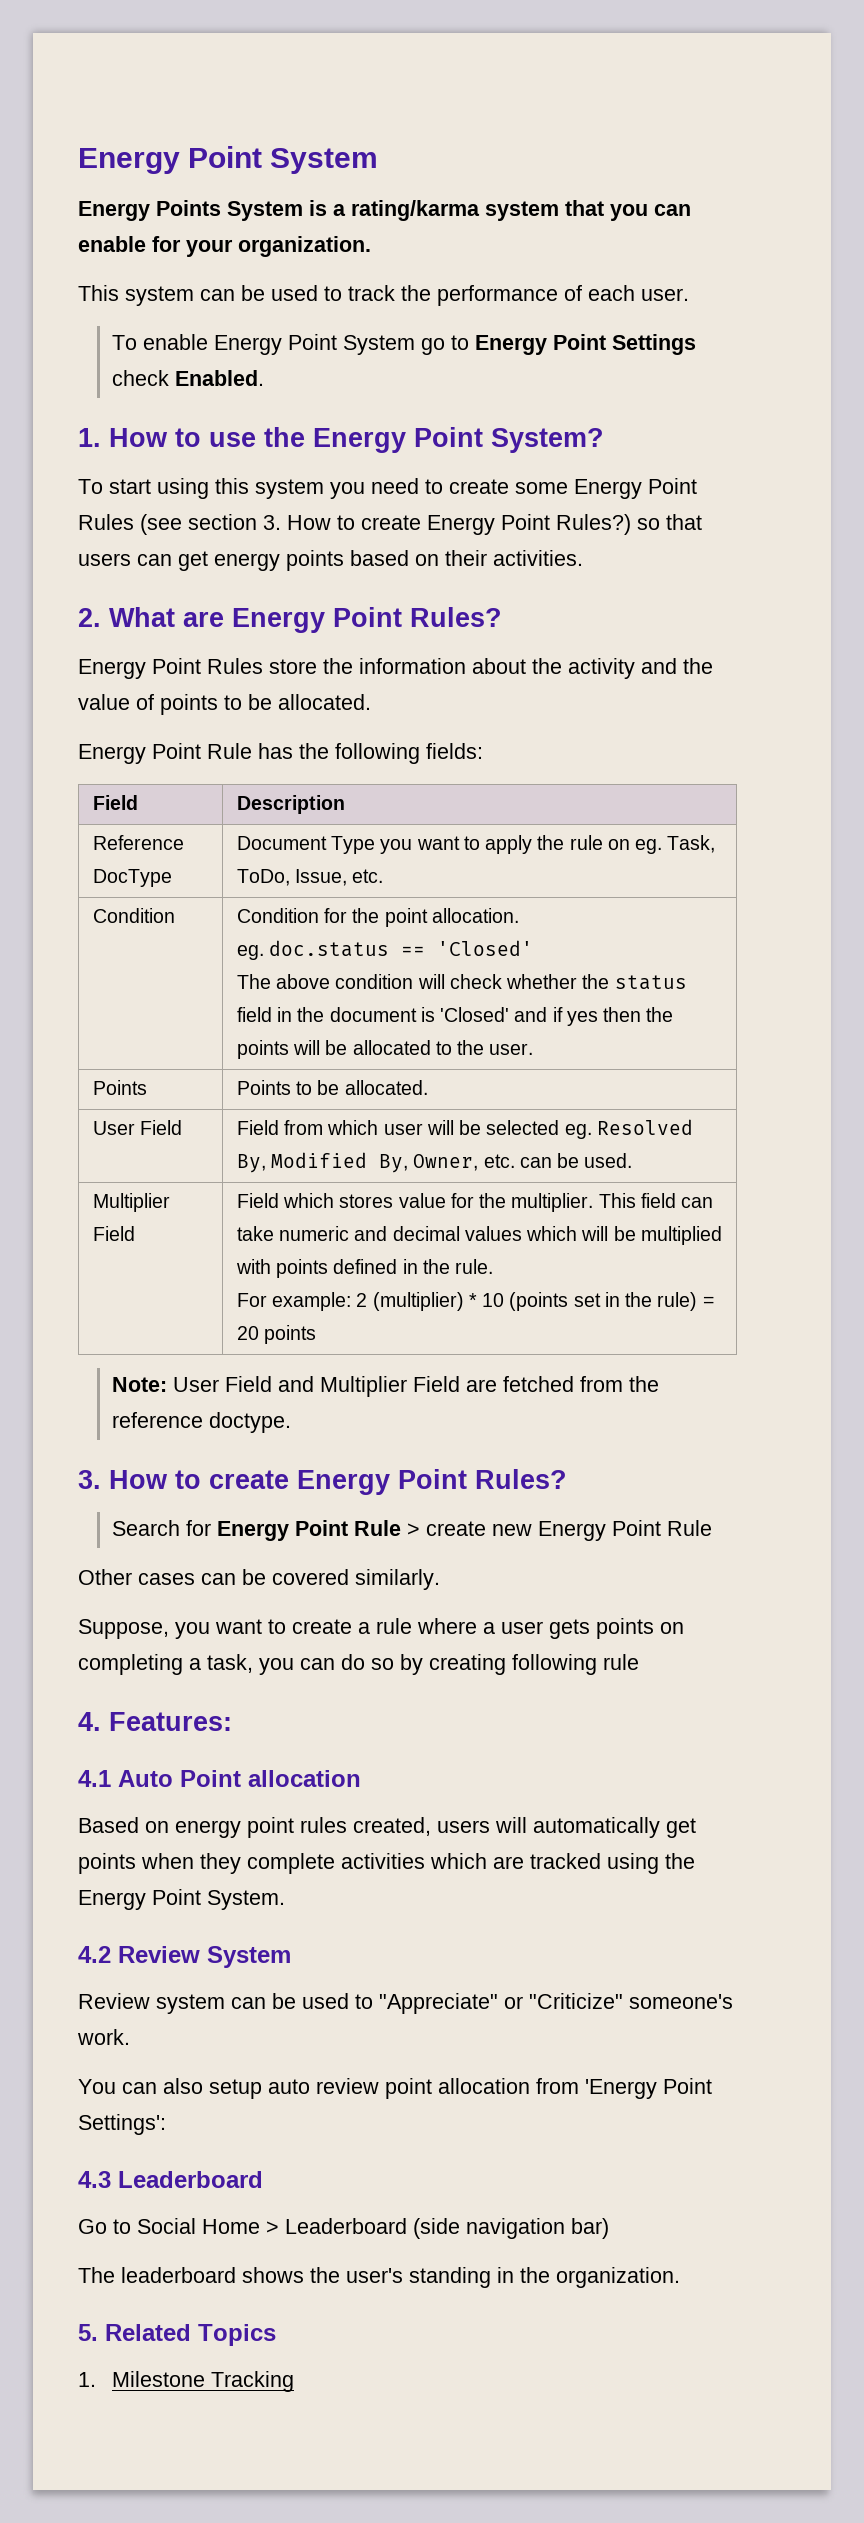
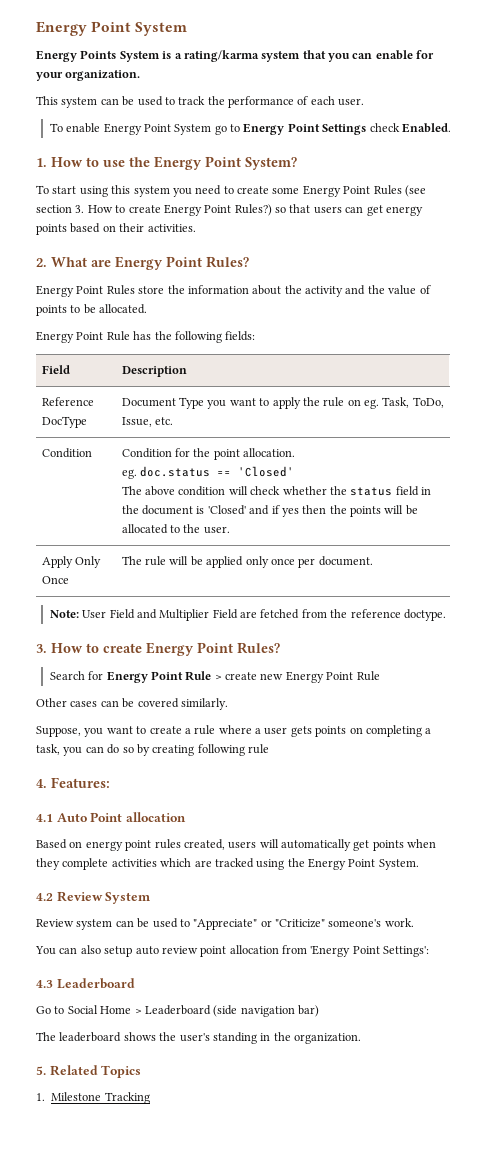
[92,1080,147,1095] [236,1080,428,1095] [92,1120,182,1135] [236,1119,693,1139] [236,1152,633,1173] [92,1193,170,1212] [92,1226,135,1241] [236,1193,714,1212] [236,1226,722,1245] [235,1259,494,1278] [236,1292,714,1311] [236,1325,316,1344] Points | Points to be allocated. // User Field | Field from which user will be selected eg. Resolved By, Modified By, Owner, etc. can be used. // Multiplier Field | Field which stores value for the multiplier. This field can take numeric and decimal values which will be multiplied with points defined in the rule. // For example: 2 (multiplier) * 10 (points set in the rule) = 20 points -> [41,556,102,568] [41,576,69,584] [121,556,373,568] Apply Only Once | The rule will be applied only once per document.

